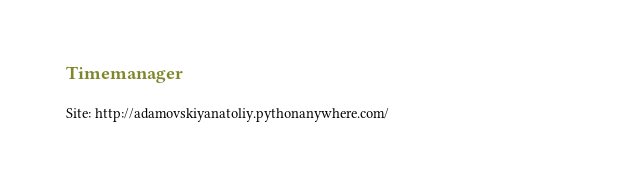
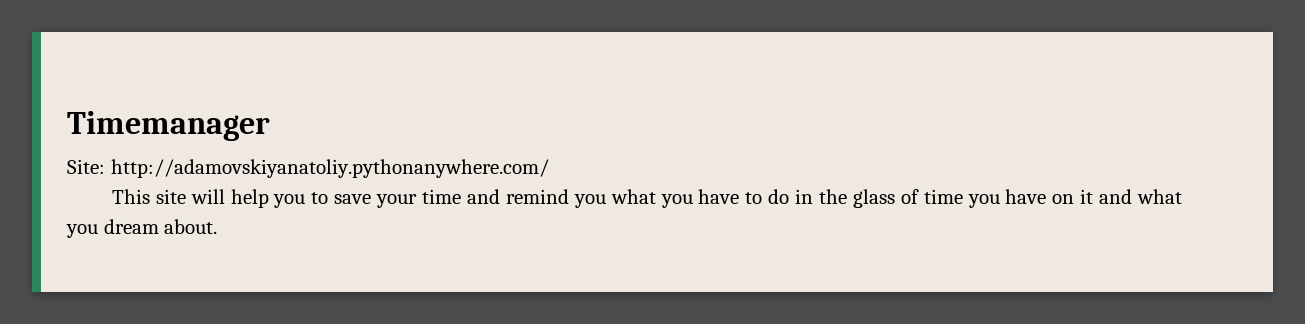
(389, 115) none -> [111,189,1182,208] [66,219,218,238] // This site will help you to save your time and remind you what you have to do in the glass of time you have on it and what you dream about.

